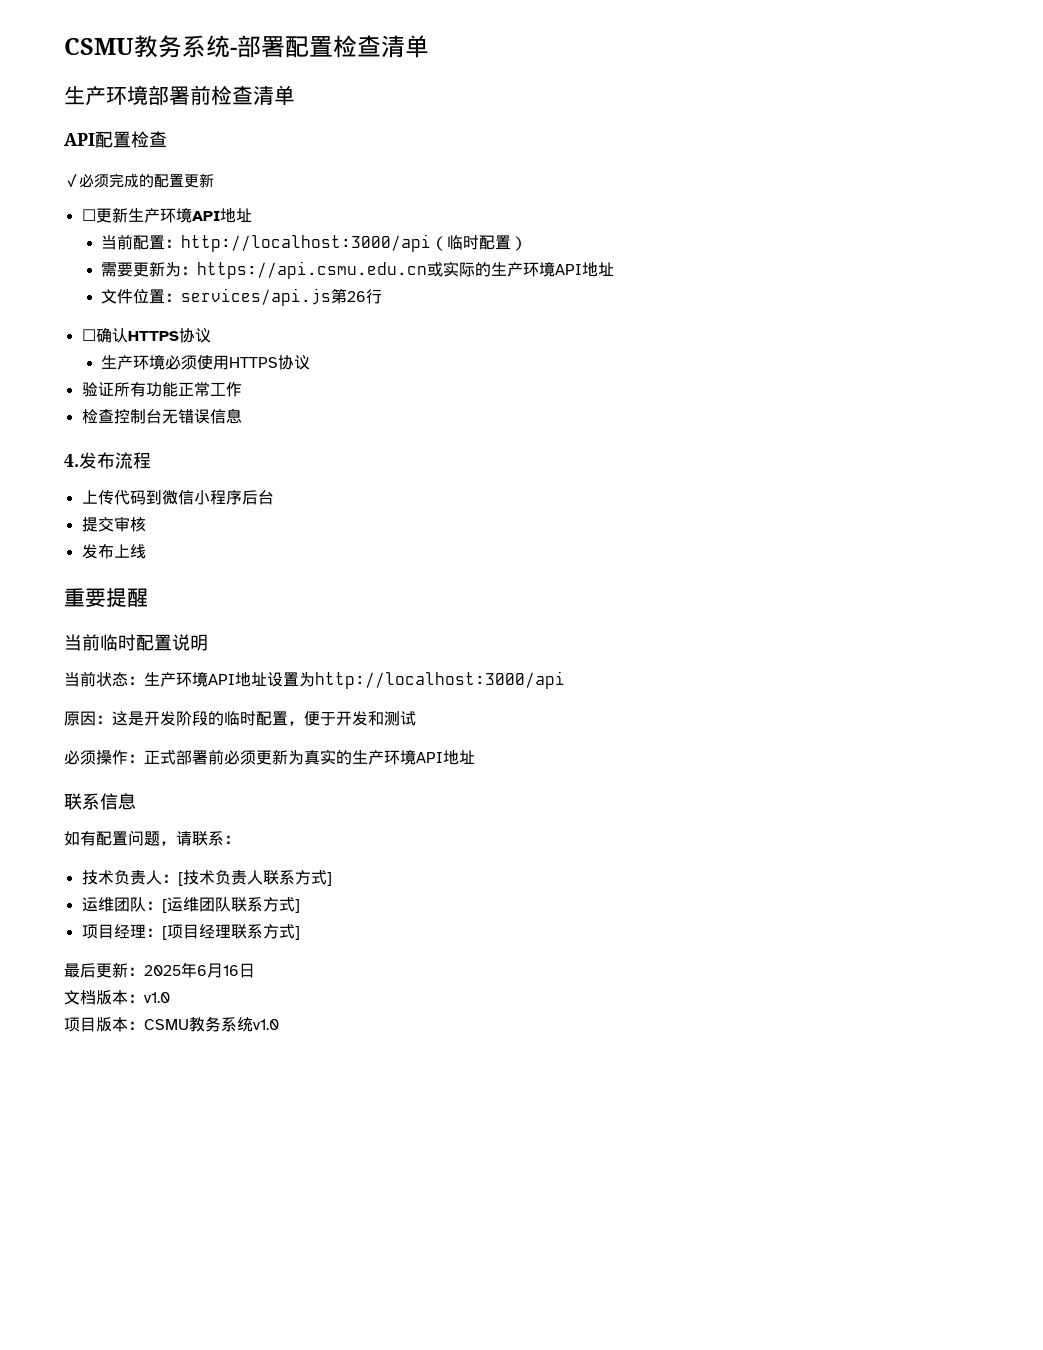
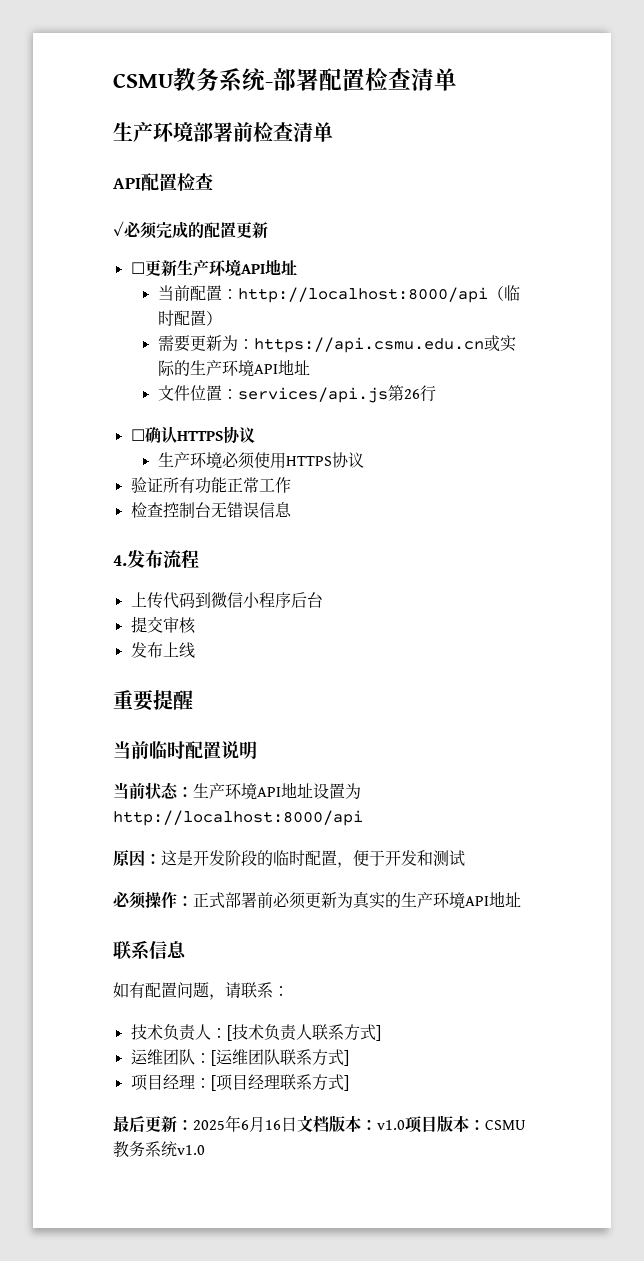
[181,234,432,252] http://localhost:3000/api -> [237,287,488,303] http://localhost:8000/api
[315,671,565,689] http://localhost:3000/api -> [113,810,363,826] http://localhost:8000/api
(255, 970) // -> (297, 1124) none
(170, 997) // -> (405, 1125) none

